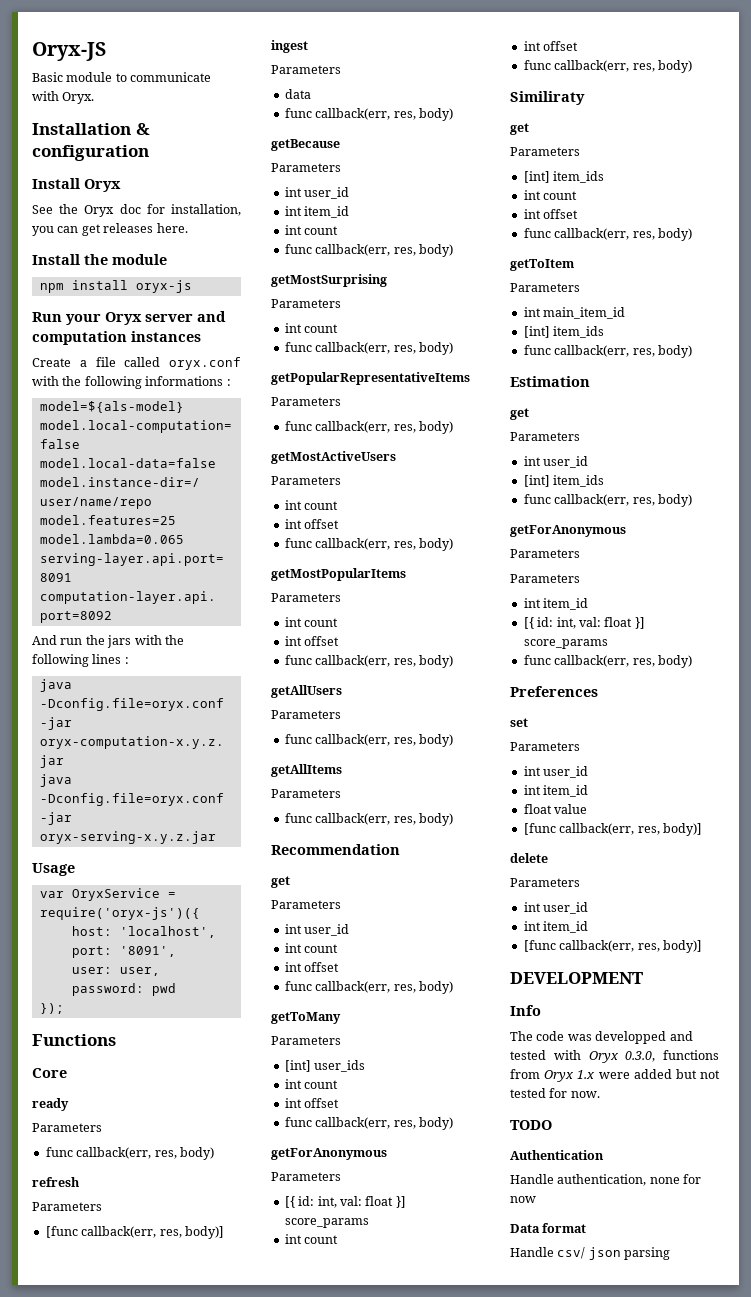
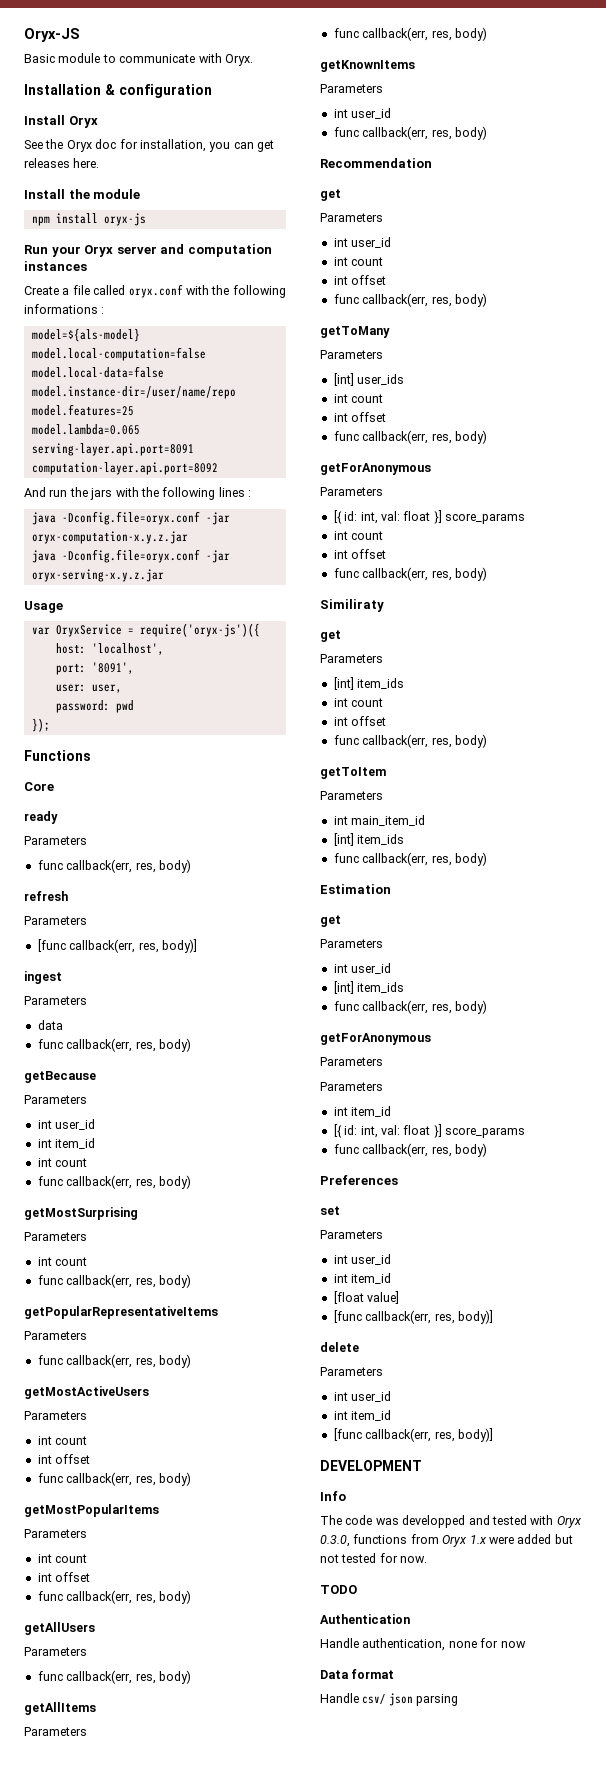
(453, 819) none -> [320,60,415,72] [320,84,383,93] [333,108,392,119] [333,126,487,140] // getKnownItems // Parameters // int user_id // func callback(err, res, body)
[523,804,588,814] float value -> [333,1291,400,1304] [float value]

